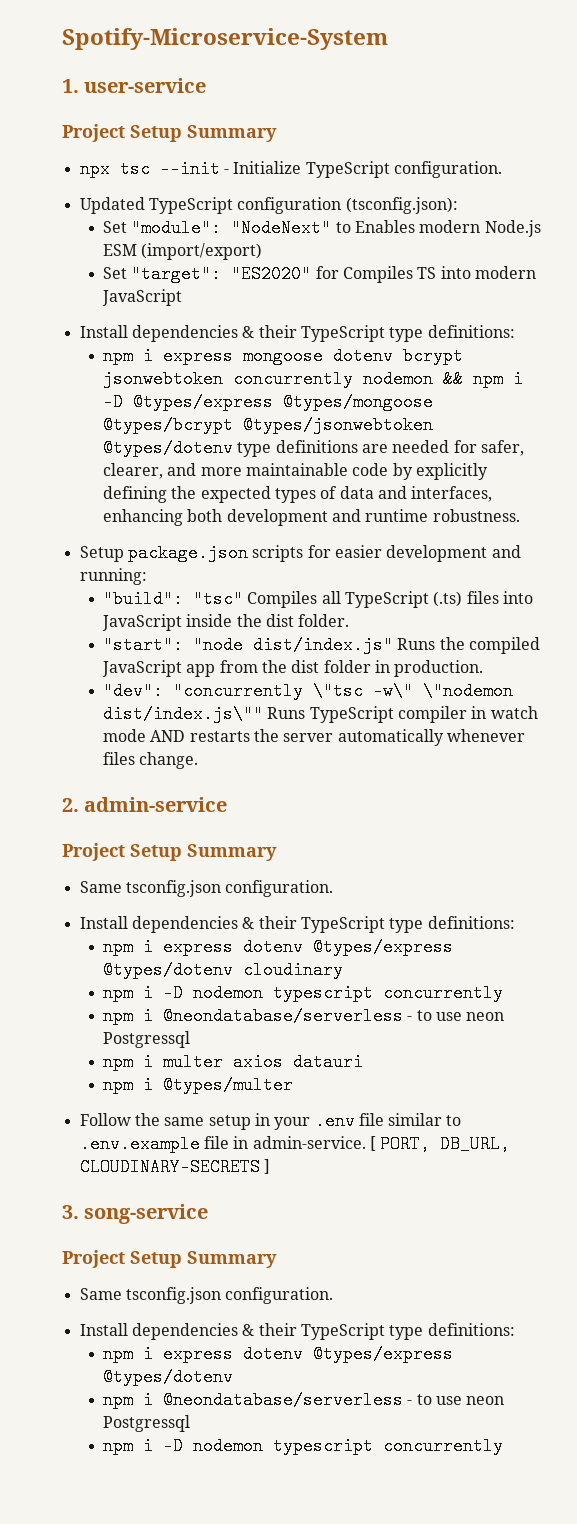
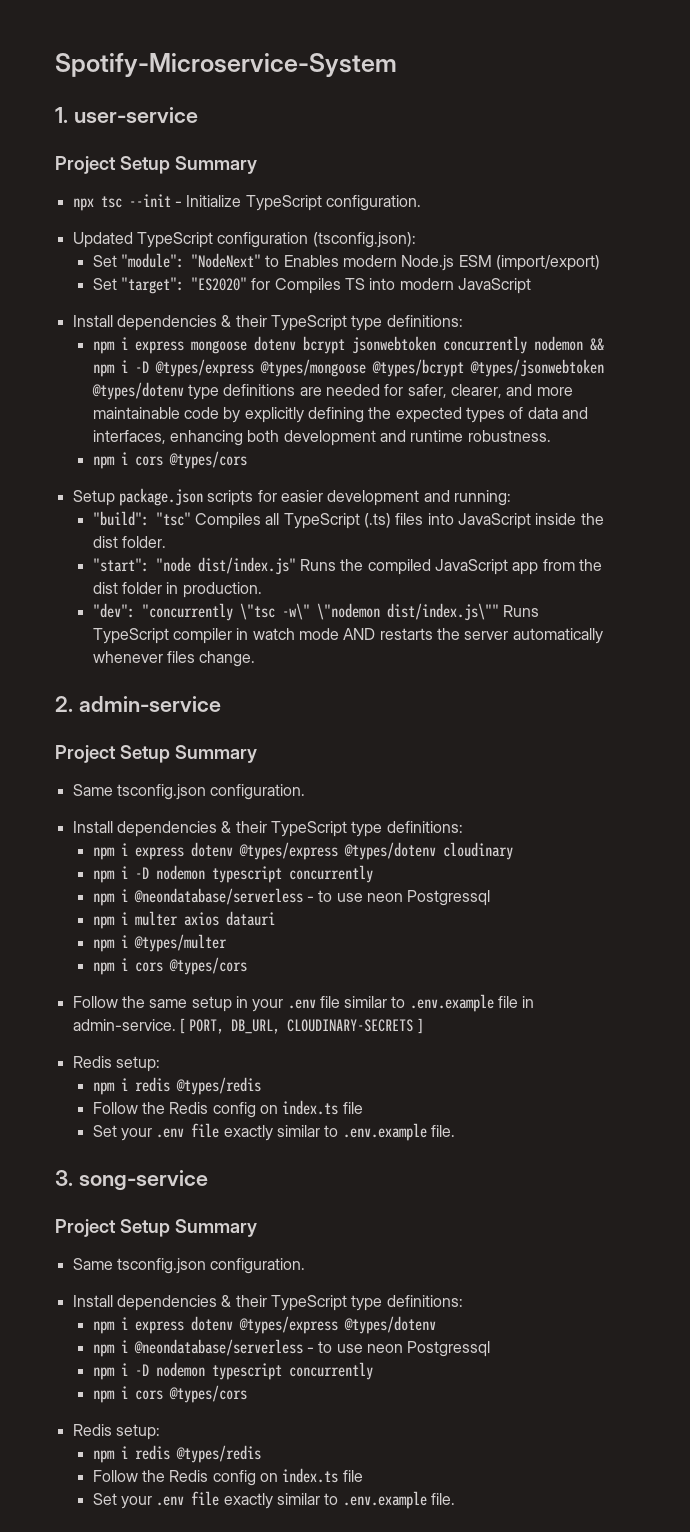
(520, 515) none -> [92,451,247,469] // npm i cors @types/cors
(293, 1085) none -> [92,957,247,975] // npm i cors @types/cors
(270, 1166) none -> [72,1056,160,1072] [92,1077,261,1095] [92,1100,363,1118] [92,1123,455,1141] // Redis setup: // npm i redis @types/redis // Follow the Redis config on index.ts file // Set your .env file exactly similar to .env.example file.
(503, 1446) none -> [92,1385,247,1403] [72,1424,160,1440] [92,1445,261,1463] [92,1468,363,1486] [92,1491,455,1509] // npm i cors @types/cors // Redis setup: // npm i redis @types/redis // Follow the Redis config on index.ts file // Set your .env file exactly similar to .env.example file.

